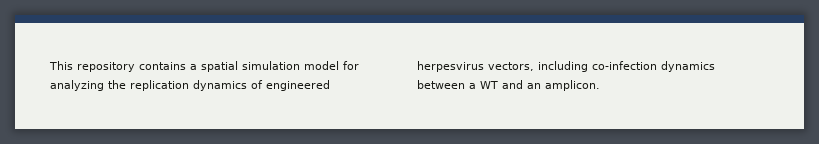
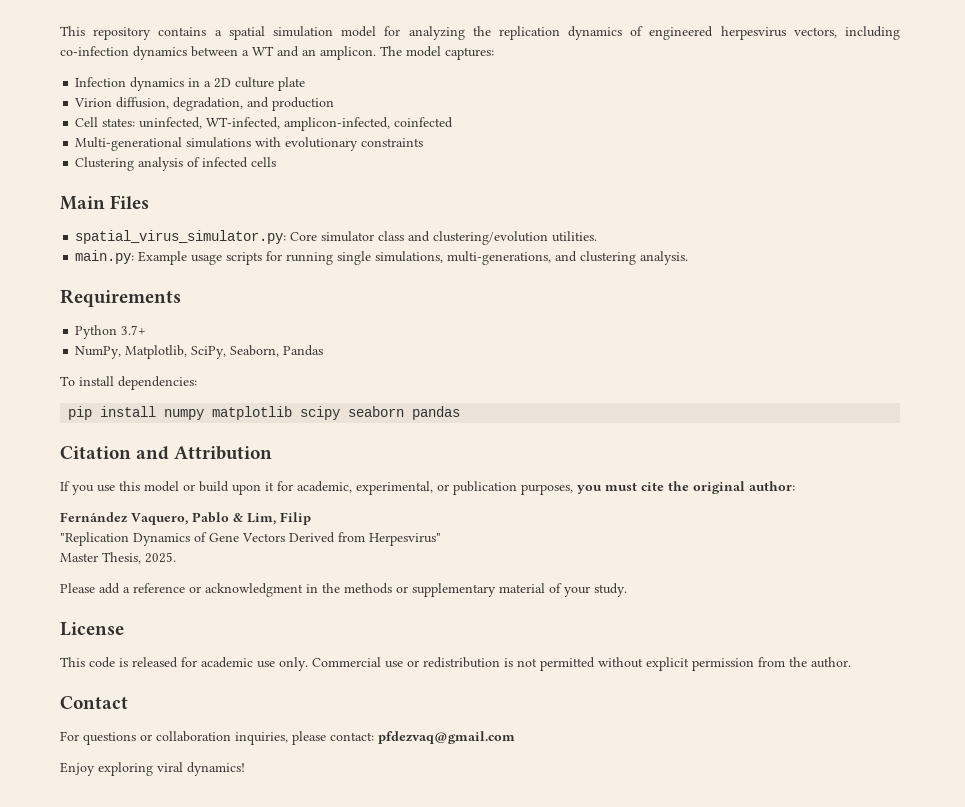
(600, 85) none -> [380,46,494,60] [75,77,306,91] [74,97,335,111] [75,117,454,131] [75,137,424,151] [75,157,277,171] [60,195,150,210] [75,230,598,245] [75,250,689,265] [60,289,181,307] [75,325,147,339] [75,345,324,359] [60,376,197,390] [68,406,461,420] [60,446,273,460] [60,481,795,495] [60,512,311,525] [60,532,441,546] [60,552,176,564] [60,583,627,597] [60,622,124,636] [60,657,851,671] [60,696,128,709] [60,731,515,745] [60,762,245,776] The model captures: // Infection dynamics in a 2D culture plate // Virion diffusion, degradation, and production // Cell states: uninfected, WT-infected, amplicon-infected, coinfected // Multi-generational simulations with evolutionary constraints // Clustering analysis of infected cells // Main Files // spatial_virus_simulator.py: Core simulator class and clustering/evolution utilities. // main.py: Example usage scripts for running single simulations, multi-generations, and clustering analysis. // Requirements // Python 3.7+ // NumPy, Matplotlib, SciPy, Seaborn, Pandas // To install dependencies: // pip install numpy matplotlib scipy seaborn pandas // Citation and Attribution // If you use this model or build upon it for academic, experimental, or publication purposes, you must cite the original author: // Fernández Vaquero, Pablo & Lim, Filip // "Replication Dynamics of Gene Vectors Derived from Herpesvirus" // Master Thesis, 2025. // Please add a reference or acknowledgment in the methods or supplementary material of your study. // License // This code is released for academic use only. Commercial use or redistribution is not permitted without explicit permission from the author. // Contact // For questions or collaboration inquiries, please contact: pfdezvaq@gmail.com // Enjoy exploring viral dynamics!

